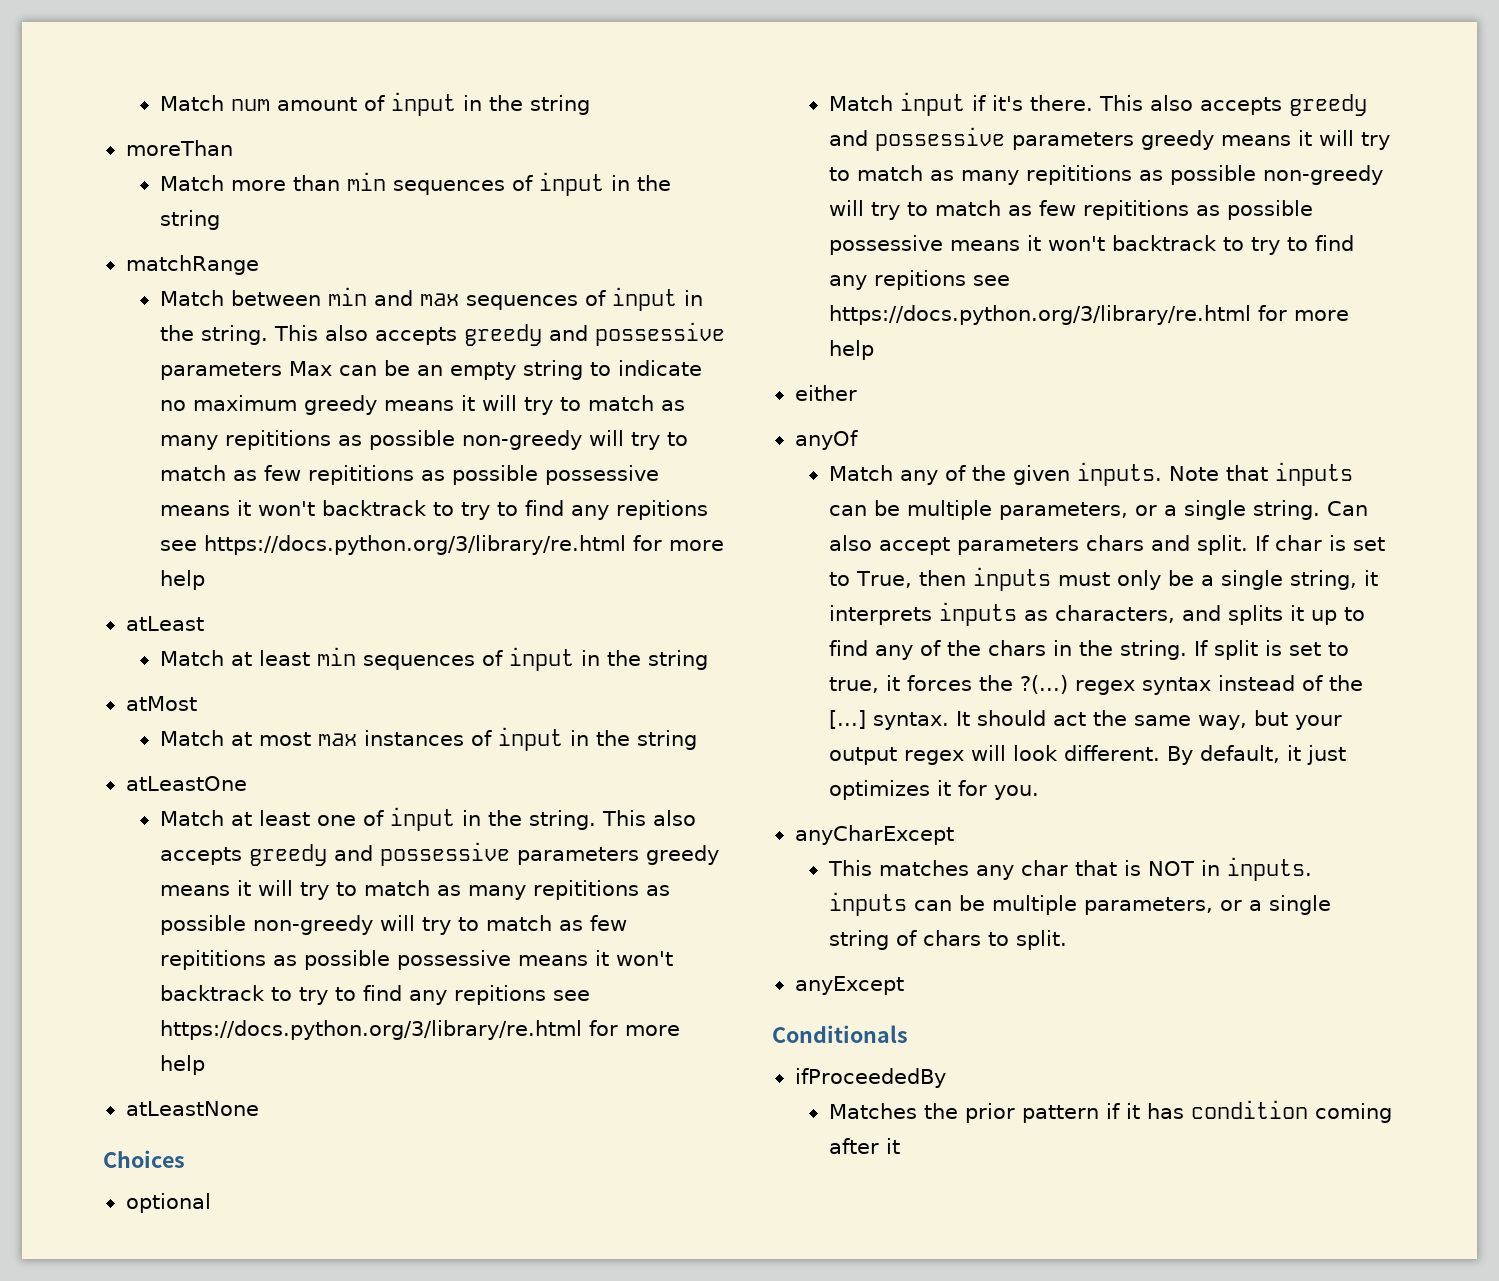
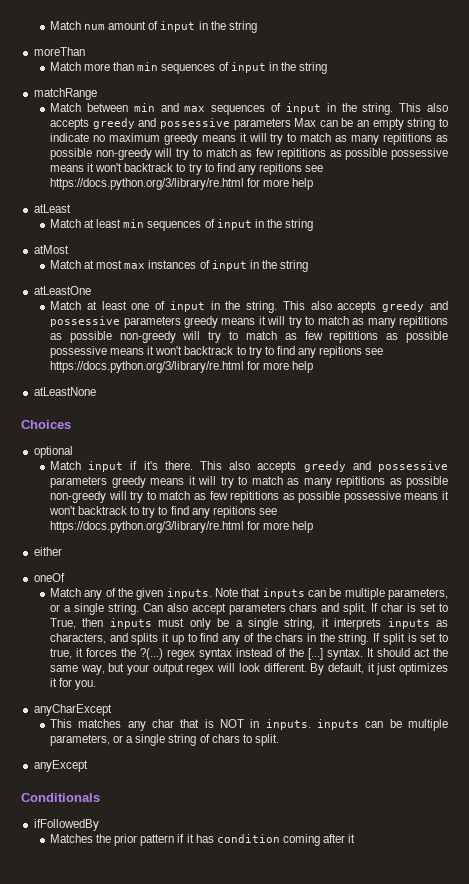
[794,430,858,450] anyOf -> [33,573,65,582] oneOf
[794,1068,946,1088] ifProceededBy -> [33,819,99,831] ifFollowedBy

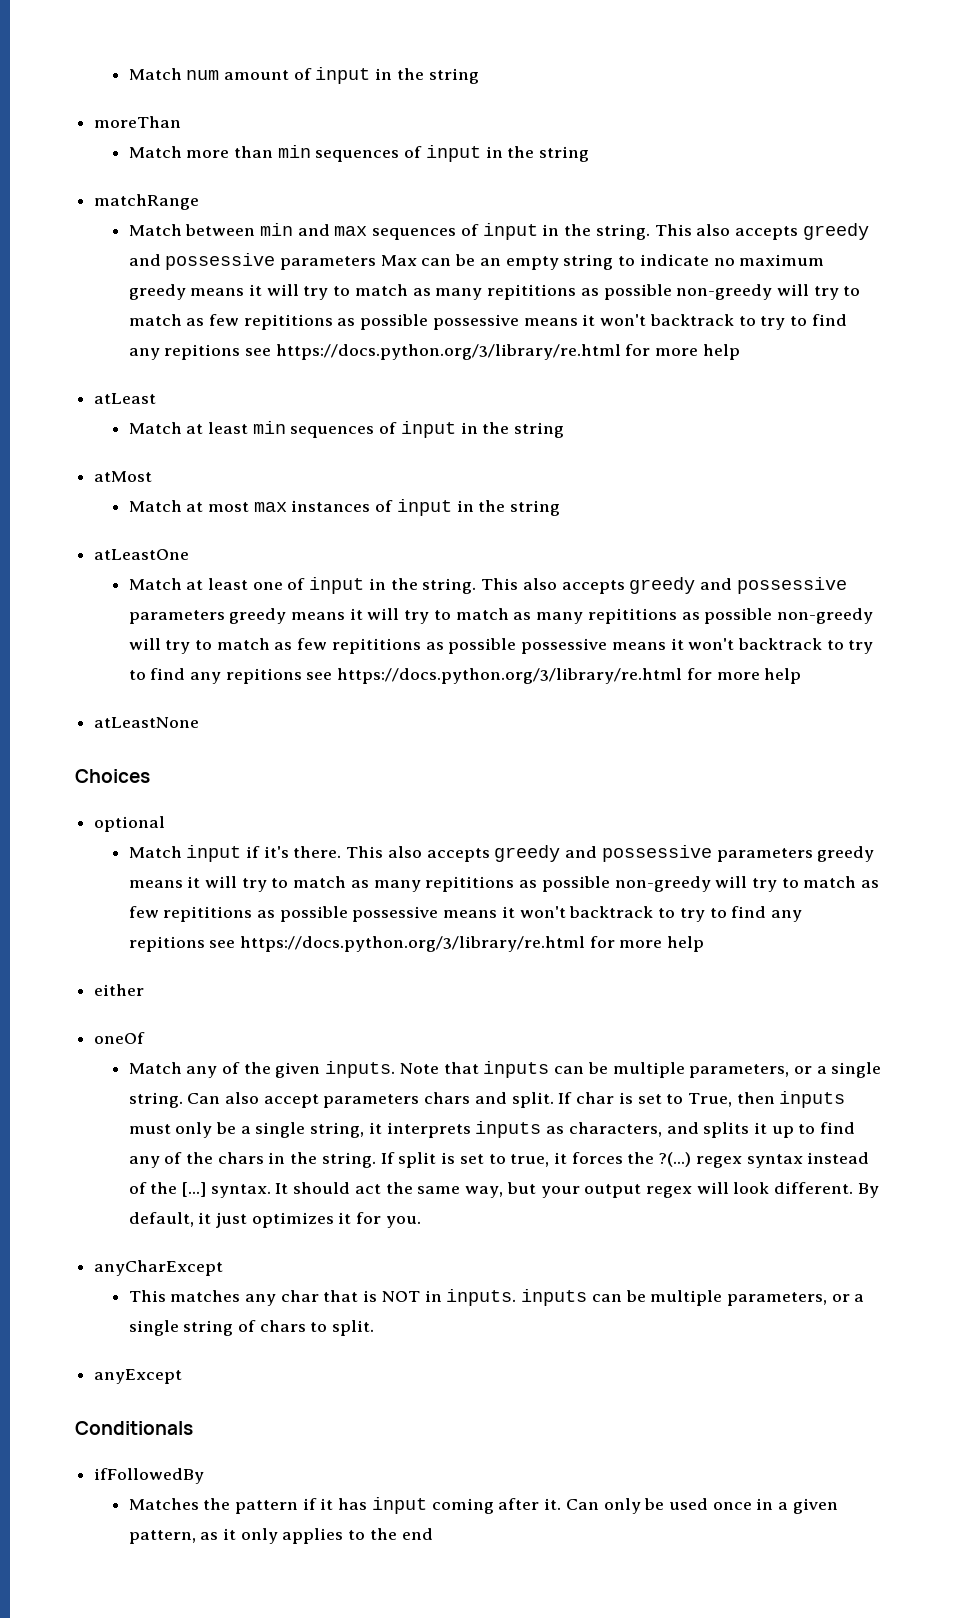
[114,834,138,846] prior -> (231, 1504) none
[216,834,280,843] condition -> [371,1497,427,1514] input
[348,834,356,843] it -> [544,1498,838,1514] [128,1528,433,1544] it. Can only be used once in a given pattern, as it only applies to the end

